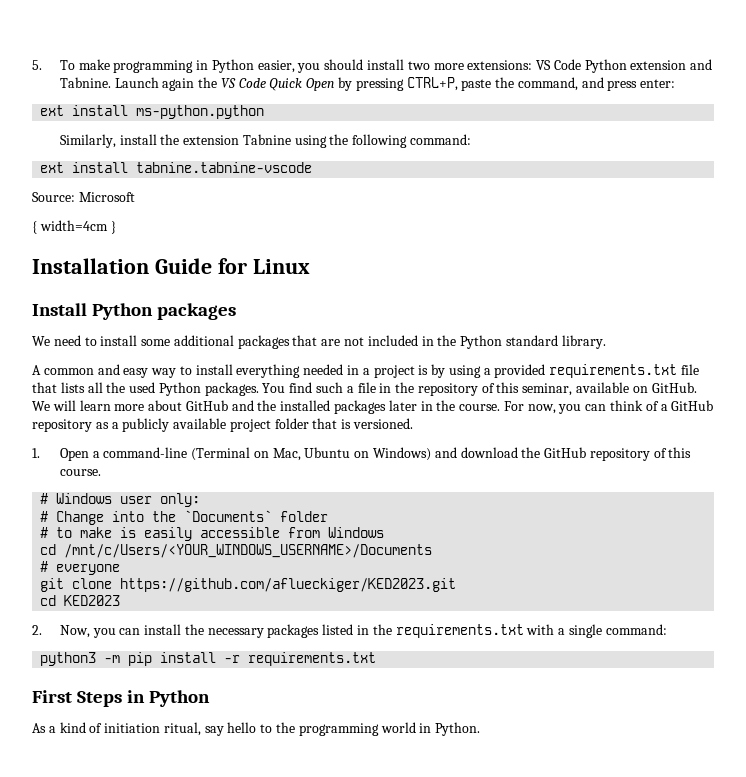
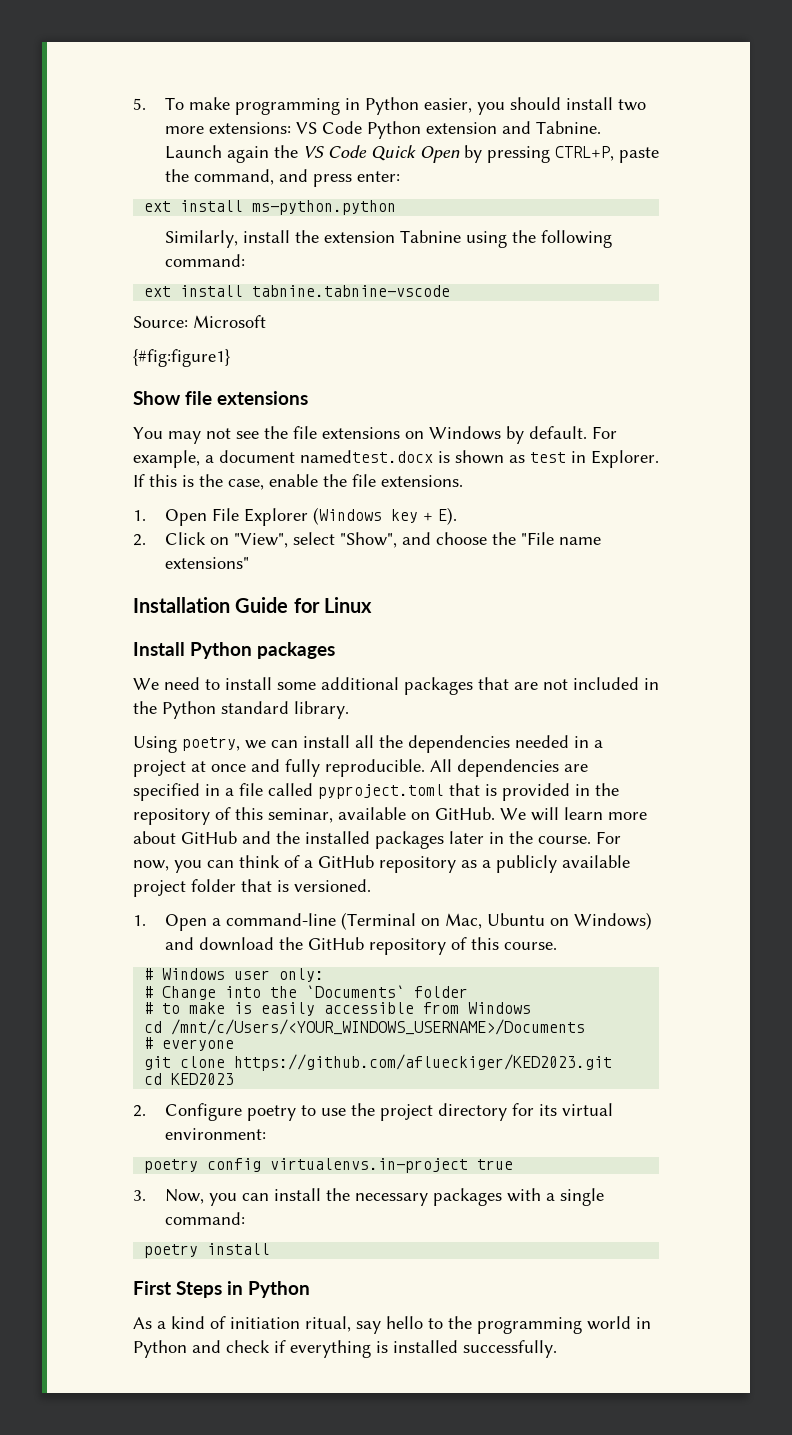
[32,220,116,234] { width=4cm } -> [133,349,230,367] [133,391,308,405] [133,426,617,444] [133,450,659,468] [133,474,463,490] [133,507,457,526] [133,532,601,548] [164,557,249,569] {#fig:figure1} // Show file extensions // You may not see the file extensions on Windows by default. For example, a document namedtest.docx is shown as test in Explorer. If this is the case, enable the file extensions. // 1. Open File Explorer (Windows key + E). // 2. Click on "View", select "Show", and choose the "File name extensions"
[32,364,700,378] [32,382,376,396] A common and easy way to install everything needed in a project is by using a provided requirements.txt file that lists all the used Python packages. You find such a file -> [133,735,603,753] [133,759,588,777] [133,783,570,801] Using poetry, we can install all the dependencies needed in a project at once and fully reproducible. All dependencies are specified in a file called pyproject.toml that is provided
(42, 630) none -> [164,1103,613,1121] [164,1128,266,1140] [144,1158,514,1173] [133,1190,146,1201] Configure poetry to use the project directory for its virtual environment: // poetry config virtualenvs.in-project true // 3.
[322,624,524,638] listed in the requirements.txt -> (502, 1197) none
[40,652,377,666] python3 -m pip install -r requirements.txt -> [144,1243,271,1258] poetry install
[435,722,481,736] Python. -> [133,1340,557,1358] Python and check if everything is installed successfully.

